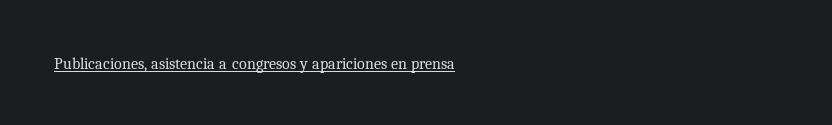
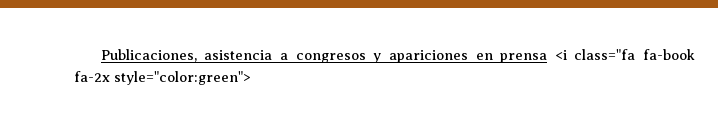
(456, 66) none -> [554,49,695,60] [74,71,251,85] <i class="fa fa-book fa-2x style="color:green">

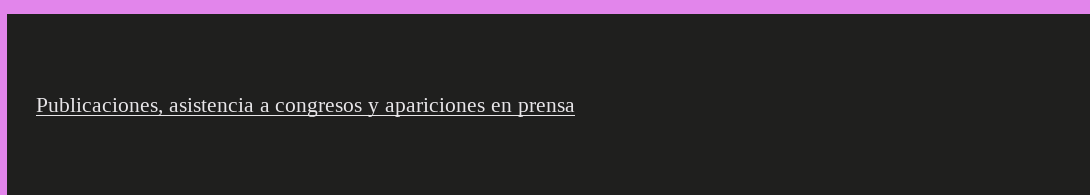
[554,49,695,60] [74,71,251,85] <i class="fa fa-book fa-2x style="color:green"> -> (575, 109) none

